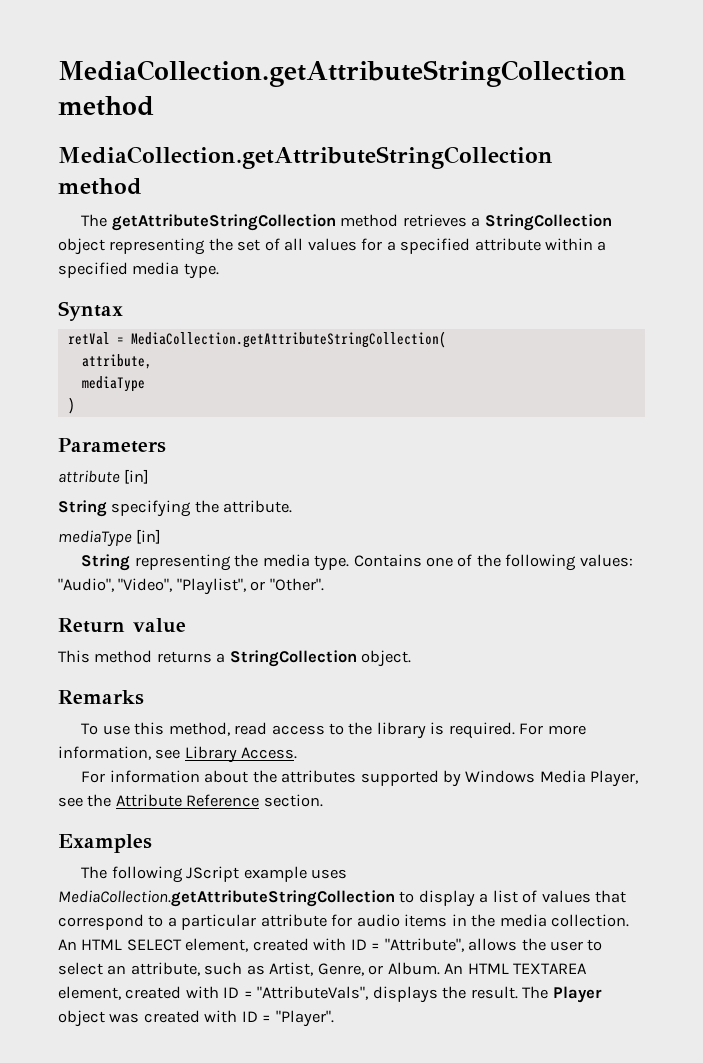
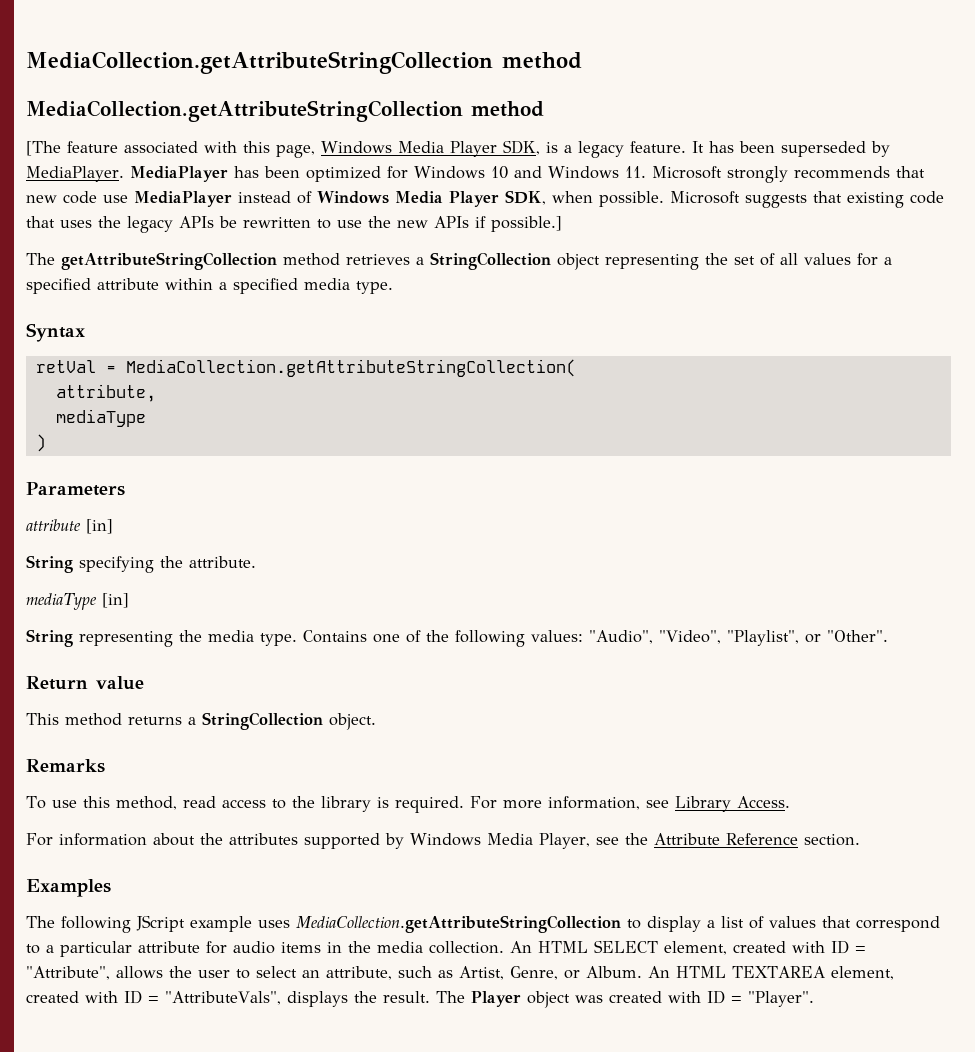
(142, 186) none -> [26,140,890,158] [26,166,925,183] [26,190,944,208] [26,216,562,233] // [The feature associated with this page, Windows Media Player SDK, is a legacy feature. It has been superseded by MediaPlayer. MediaPlayer has been optimized for Windows 10 and Windows 11. Microsoft strongly recommends that new code use MediaPlayer instead of Windows Media Player SDK, when possible. Microsoft suggests that existing code that uses the legacy APIs be rewritten to use the new APIs if possible.]

